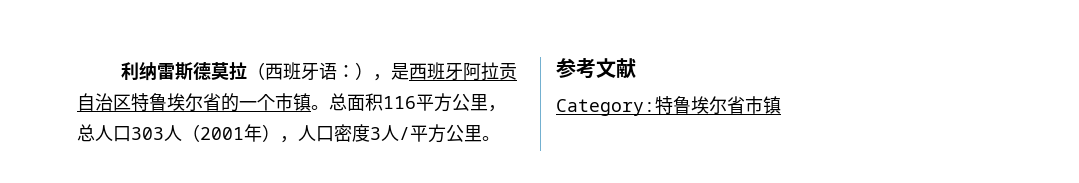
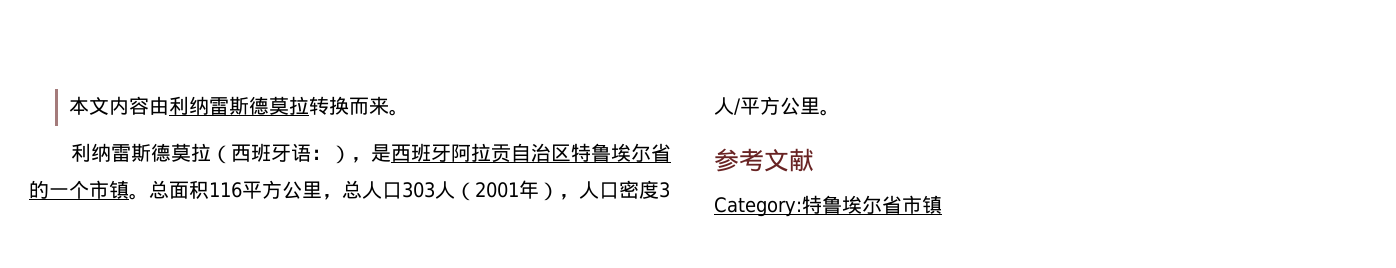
(121, 71) none -> [68,96,409,116] 本文内容由利纳雷斯德莫拉转换而来。 //

